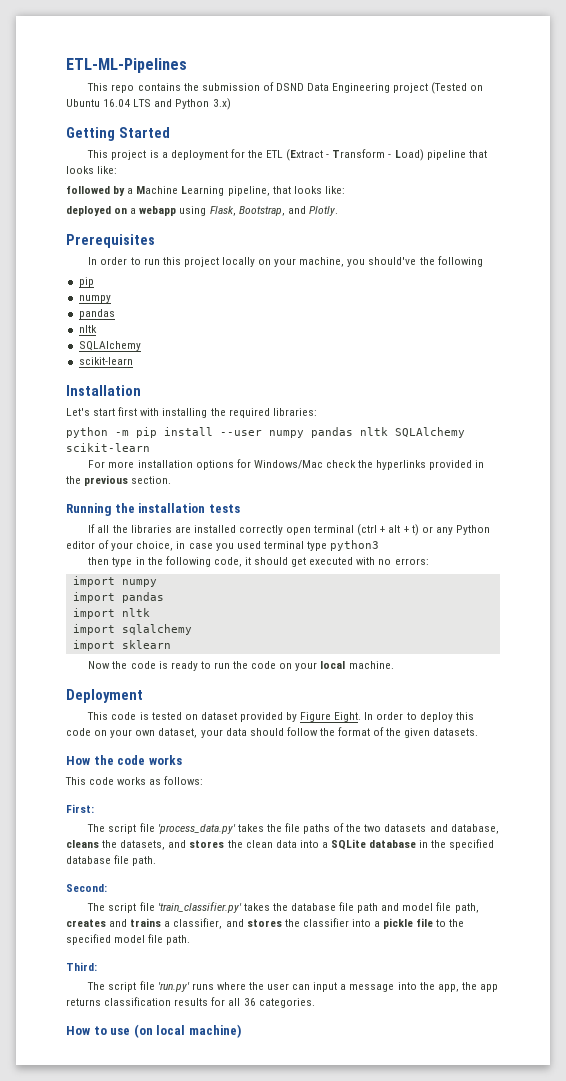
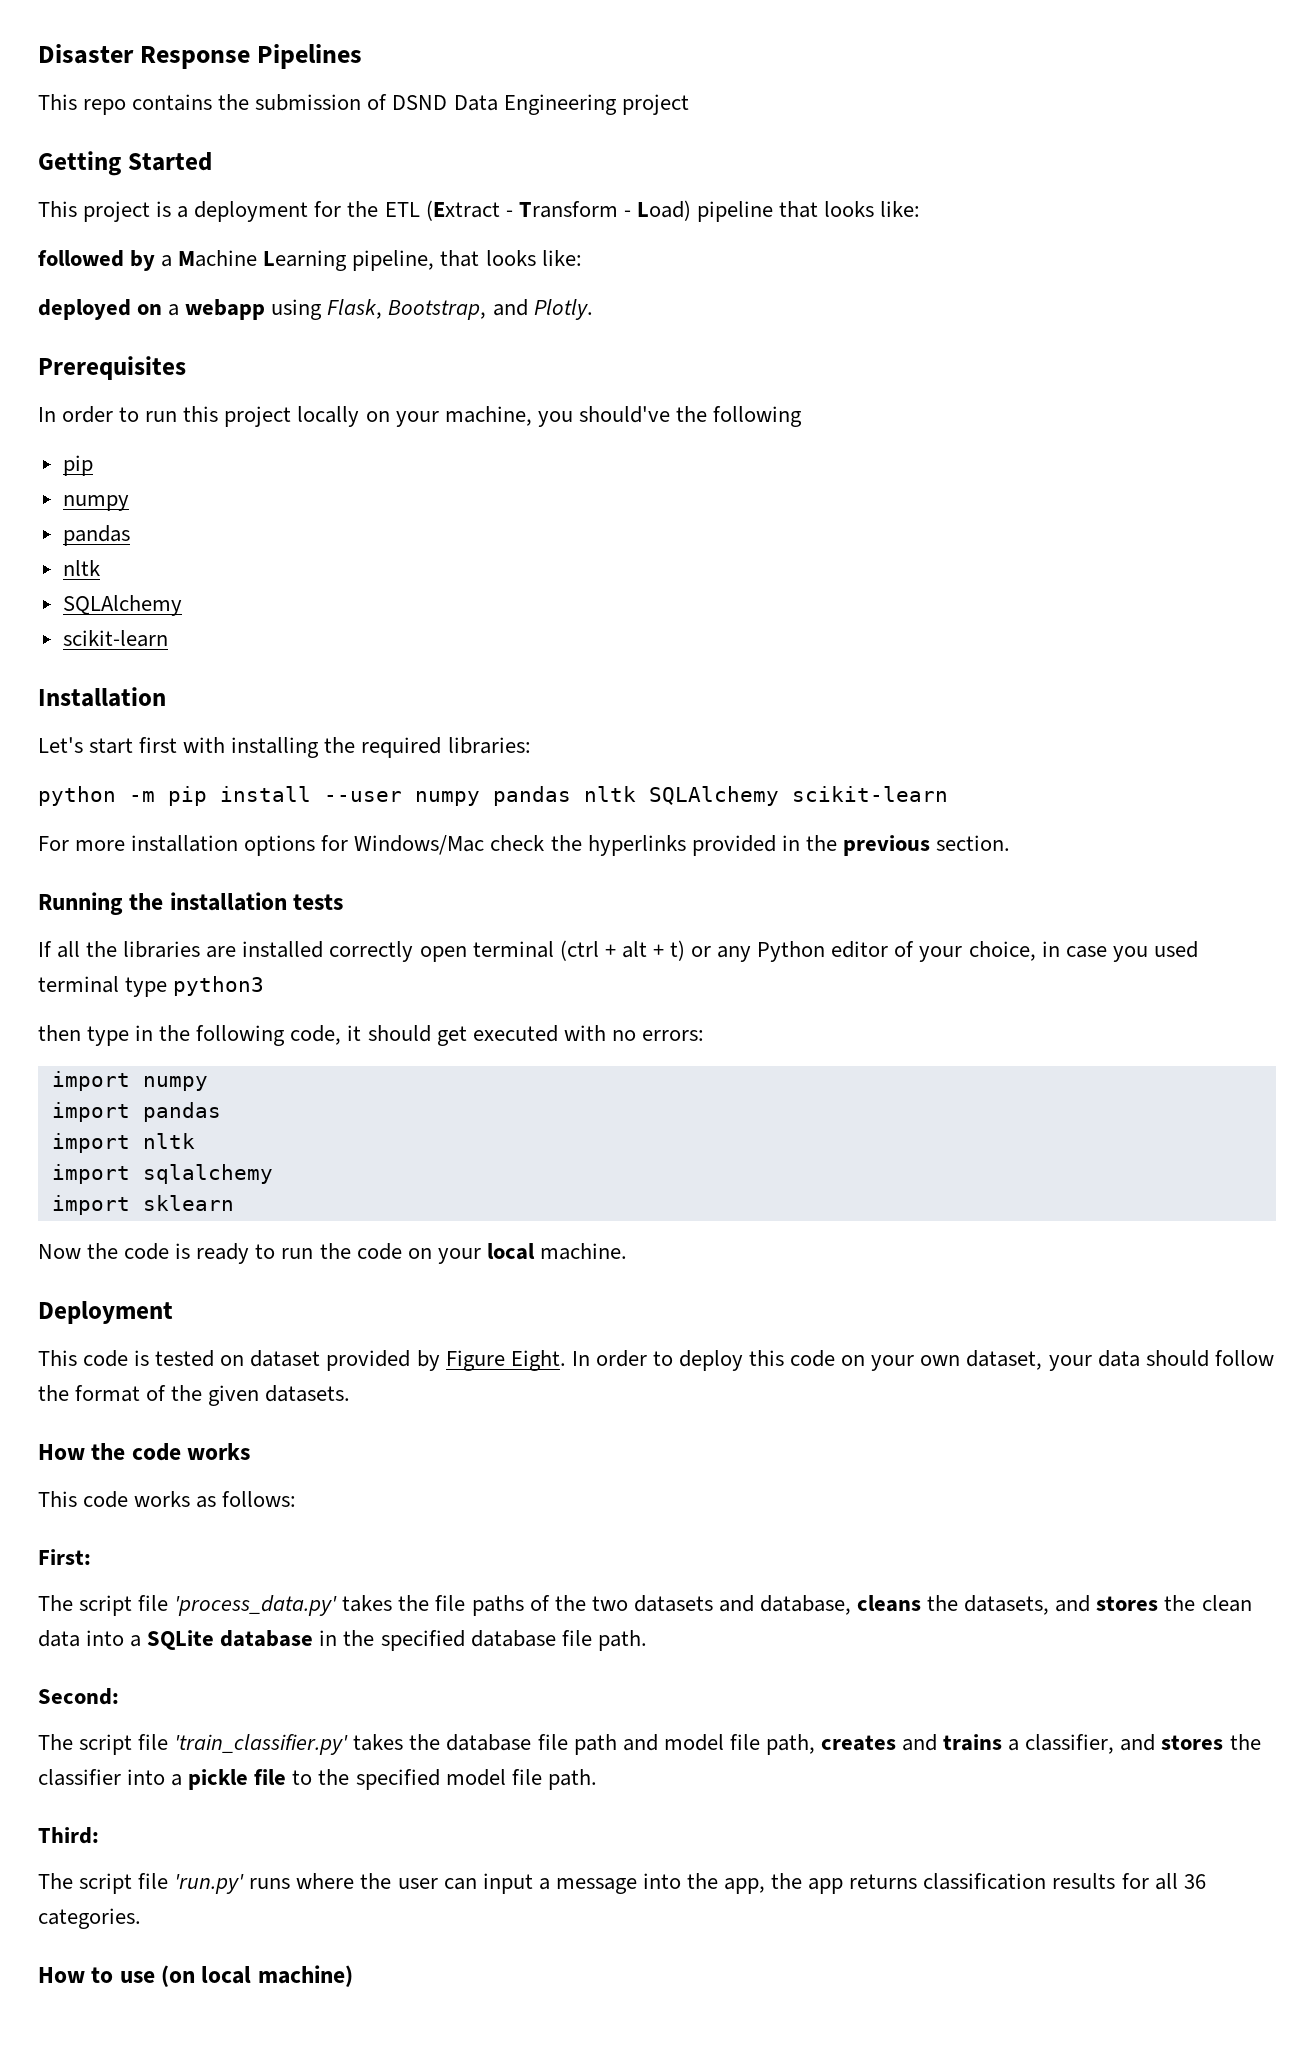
[66,58,187,73] ETL-ML-Pipelines -> [38,44,363,69] Disaster Response Pipelines
[431,82,484,94] [66,98,231,110] (Tested on Ubuntu 16.04 LTS and Python 3.x) -> (689, 104) none

